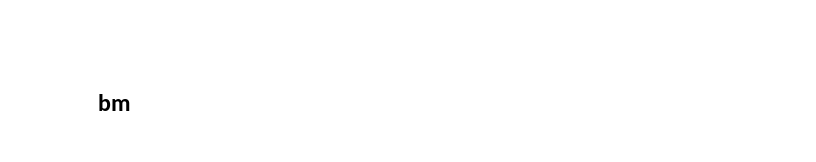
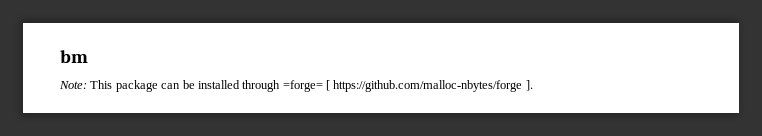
(131, 102) none -> [59,80,533,92] // Note: This package can be installed through =forge= [ https://github.com/malloc-nbytes/forge ].

